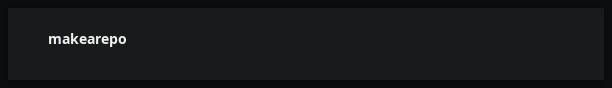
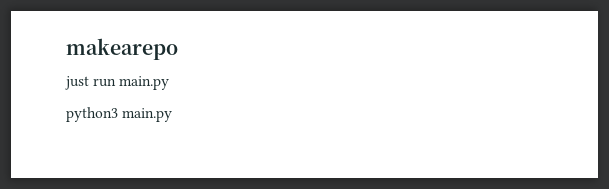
(127, 40) none -> [65,76,170,90] [66,107,173,122] // just run main.py // python3 main.py

